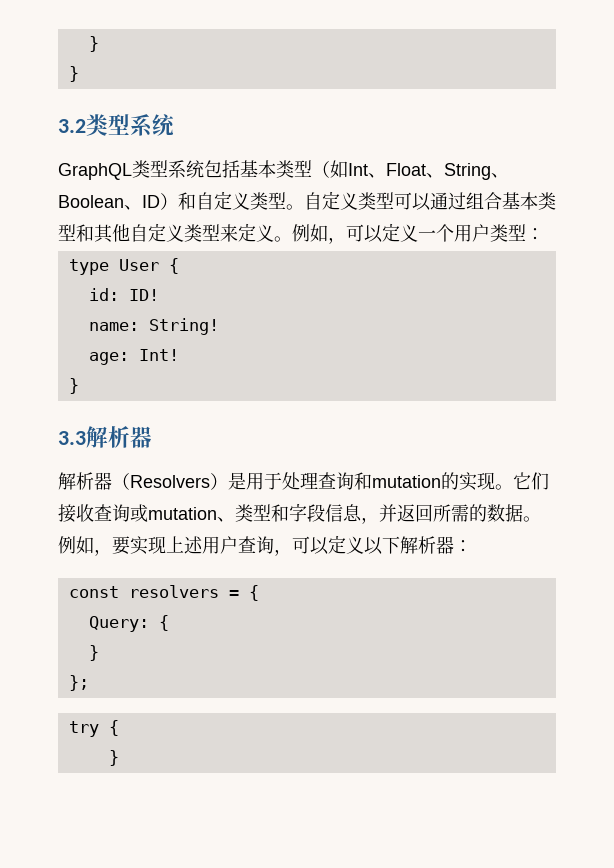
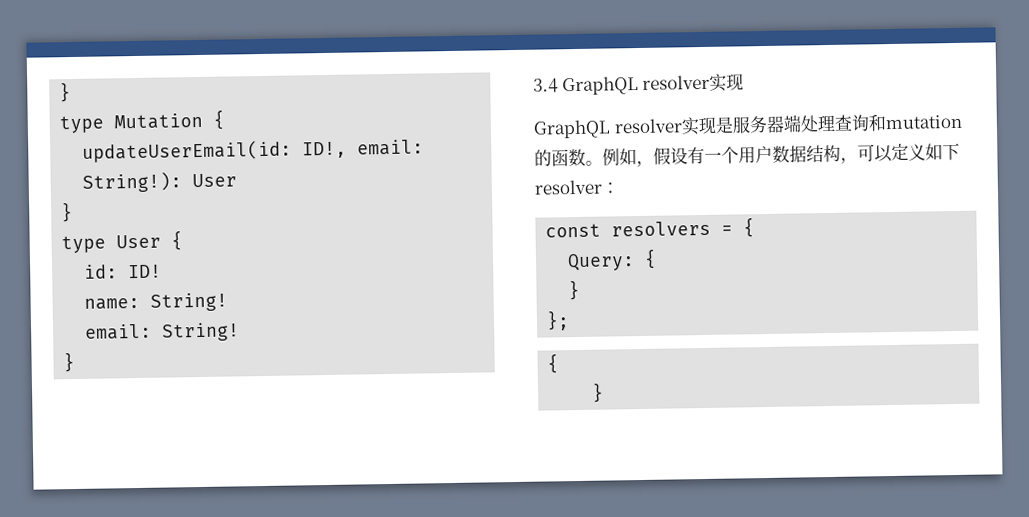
[88,36,99,52] [68,66,79,82] [58,114,175,137] [58,160,509,180] [58,191,556,211] [58,223,544,244] } // } // 3.2类型系统 // GraphQL类型系统包括基本类型（如Int、Float、String、Boolean、ID）和自定义类型。自定义类型可以通过组合基本类型和其他自定义类型来定义。例如，可以定义一个用户类型： -> [59,82,72,103] [59,109,226,134] [82,139,425,163] [82,171,238,193] [61,202,74,223] } // type Mutation { // updateUserEmail(id: ID!, email: String!): User // }
[88,349,179,365] [68,378,79,394] [58,426,152,448] [58,472,549,491] [58,503,541,524] [58,535,454,556] age: Int! // } // 3.3解析器 // 解析器（Resolvers）是用于处理查询和mutation的实现。它们接收查询或mutation、类型和字段信息，并返回所需的数据。例如，要实现上述用户查询，可以定义以下解析器 -> [84,322,241,342] [63,351,76,373] [533,73,745,96] [533,114,962,139] [534,142,960,168] [534,179,602,195] email: String! // } // 3.4 GraphQL resolver实现 // GraphQL resolver实现是服务器端处理查询和mutation的函数。例如，假设有一个用户数据结构，可以定义如下resolver
[68,721,99,737] try -> (571, 320) none

